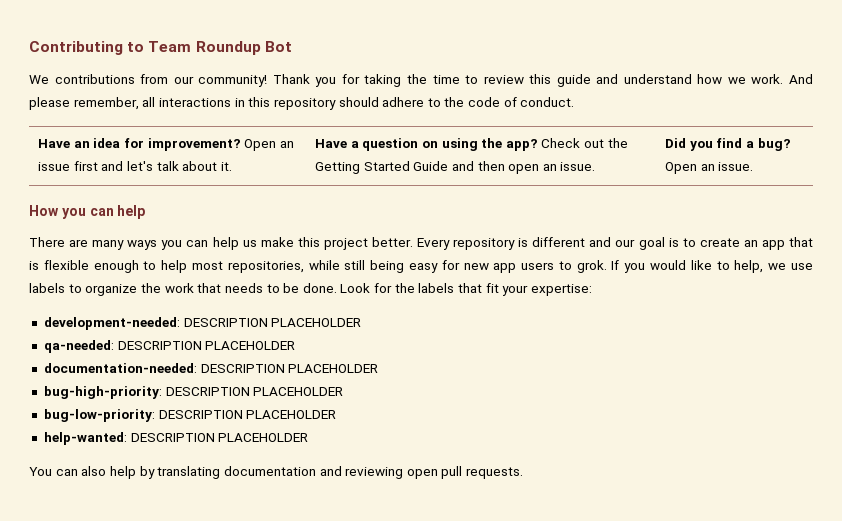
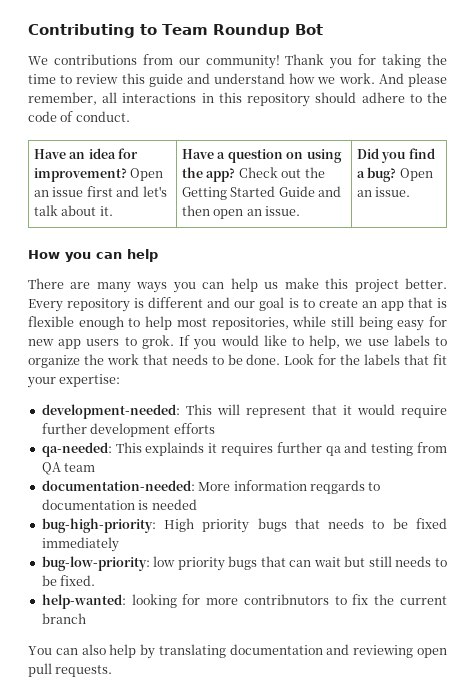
[183,318,362,327] [43,340,296,353] [43,363,379,373] [43,386,344,399] [43,409,337,422] [43,432,309,445] DESCRIPTION PLACEHOLDER // qa-needed: DESCRIPTION PLACEHOLDER // documentation-needed: DESCRIPTION PLACEHOLDER // bug-high-priority: DESCRIPTION PLACEHOLDER // bug-low-priority: DESCRIPTION PLACEHOLDER // help-wanted: DESCRIPTION PLACEHOLDER -> [185,404,447,418] [41,423,215,437] [41,442,447,457] [41,462,96,475] [41,480,381,494] [41,499,197,510] [41,518,447,533] [41,537,119,552] [41,556,447,571] [41,575,96,586] [41,594,447,609] [41,613,86,624] This will represent that it would require further development efforts // qa-needed: This explainds it requires further qa and testing from QA team // documentation-needed: More information reqgards to documentation is needed // bug-high-priority: High priority bugs that needs to be fixed immediately // bug-low-priority: low priority bugs that can wait but still needs to be fixed. // help-wanted: looking for more contribnutors to fix the current branch

